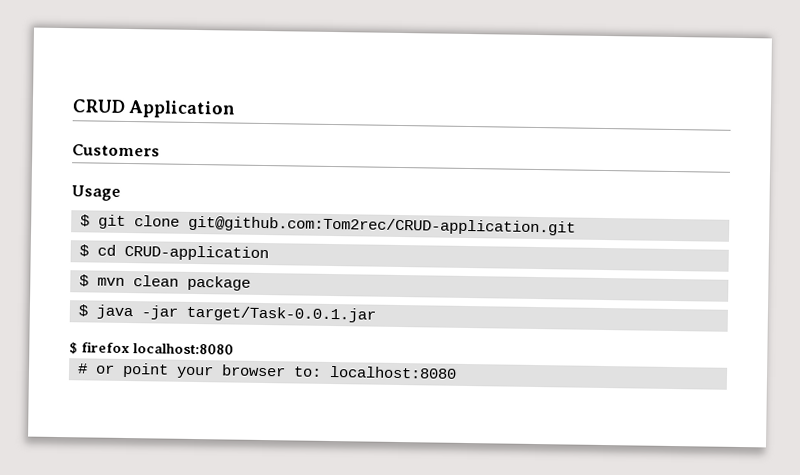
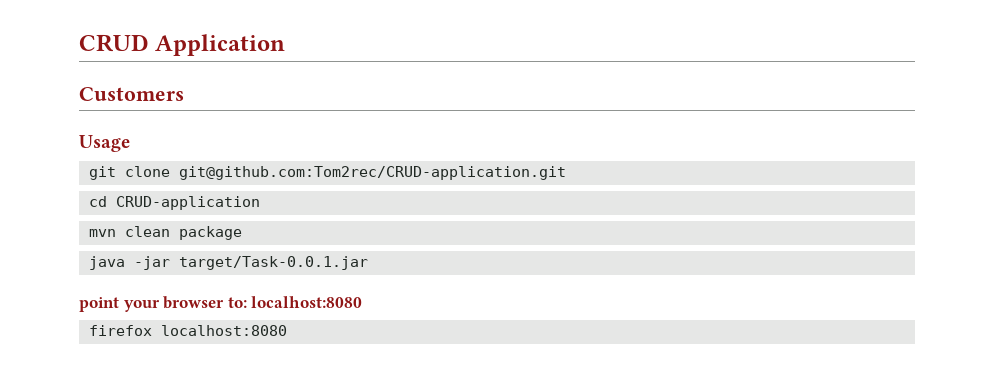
[80,214,91,227] $ -> (130, 143) none
[79,244,90,257] $ -> (567, 173) none
[79,274,90,287] $ -> (261, 203) none
[78,304,89,317] $ -> (243, 233) none
[69,341,234,355] [77,363,116,374] $ firefox localhost:8080 // # or -> (369, 263) none
(458, 372) none -> [89,325,288,336] // firefox localhost:8080

